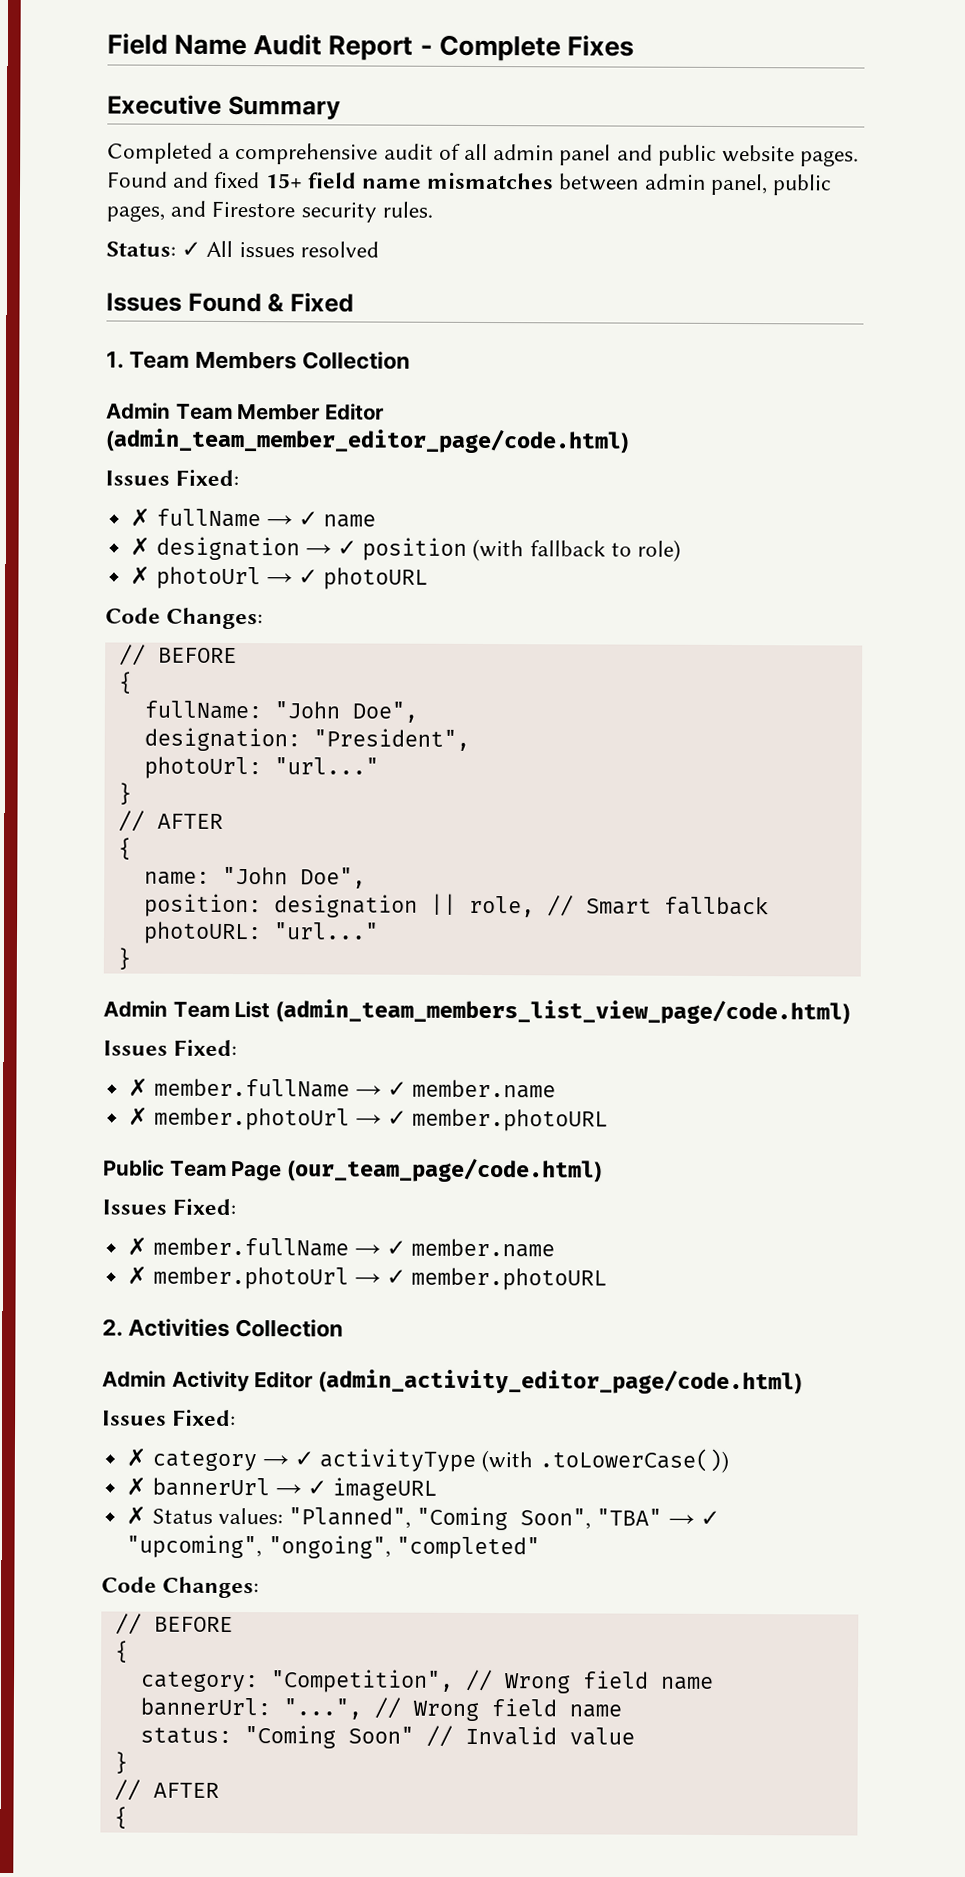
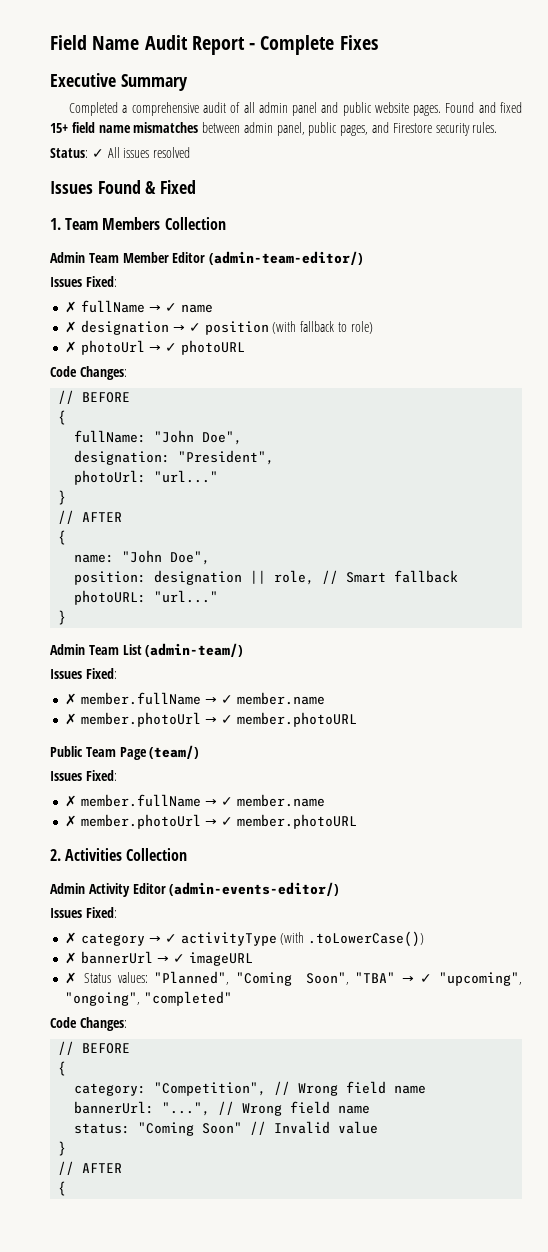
[105,427,630,454] (admin_team_member_editor_page/code.html) -> [209,251,364,265] (admin-team-editor/)
[275,998,852,1025] (admin_team_members_list_view_page/code.html) -> [145,643,244,657] (admin-team/)
[287,1157,604,1183] (our_team_page/code.html) -> [149,745,200,759] (team/)
[318,1368,804,1395] (admin_activity_editor_page/code.html) -> [169,882,340,896] (admin-events-editor/)

